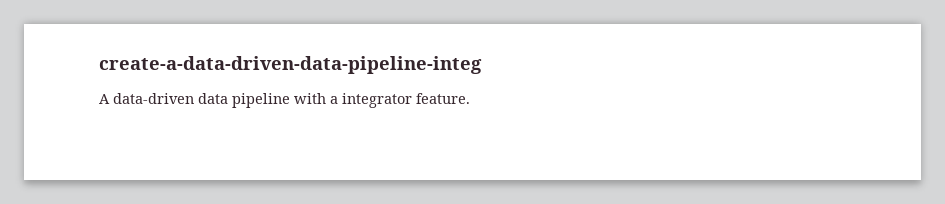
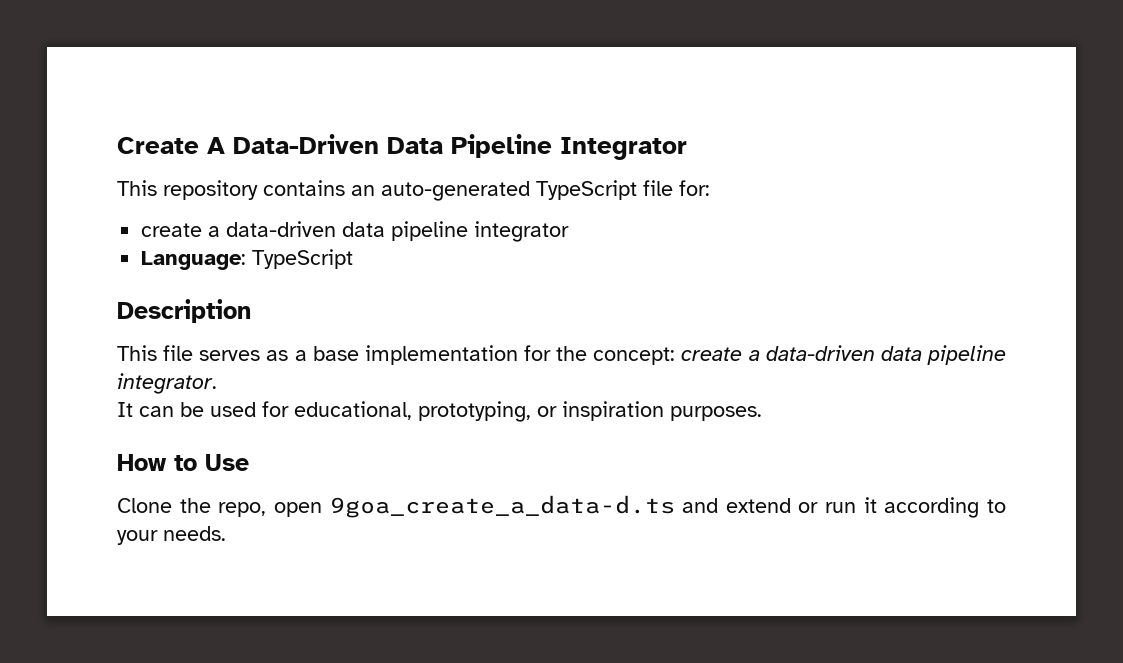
[99,56,482,74] [99,93,470,108] create-a-data-driven-data-pipeline-integ // A data-driven data pipeline with a integrator feature. -> [117,134,687,160] [117,180,710,201] [141,221,570,242] [141,249,354,270] [117,299,251,323] [117,345,1006,365] [117,373,217,394] [117,401,762,422] [117,454,249,471] [117,495,1006,518] [117,526,226,545] Create A Data-Driven Data Pipeline Integrator // This repository contains an auto-generated TypeScript file for: // create a data-driven data pipeline integrator // Language: TypeScript // Description // This file serves as a base implementation for the concept: create a data-driven data pipeline integrator. // It can be used for educational, prototyping, or inspiration purposes. // How to Use // Clone the repo, open 9goa_create_a_data-d.ts and extend or run it according to your needs.

